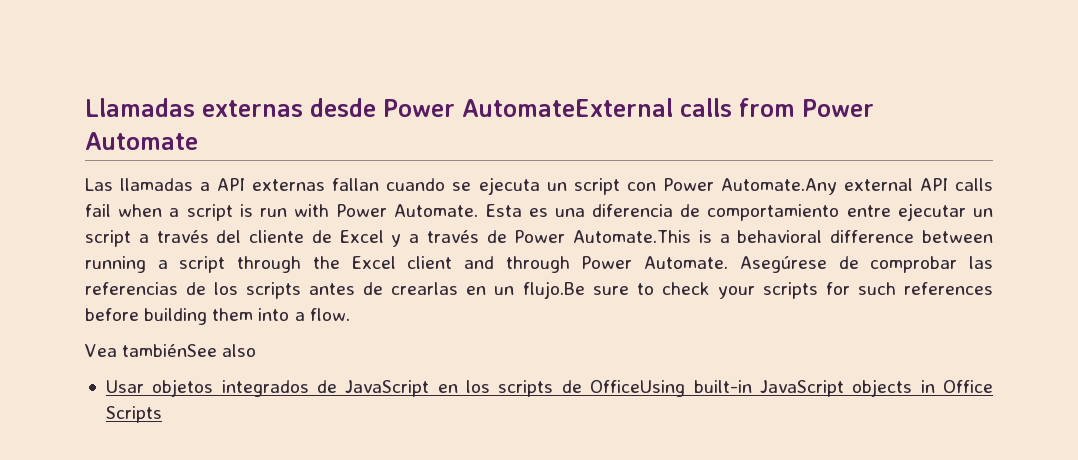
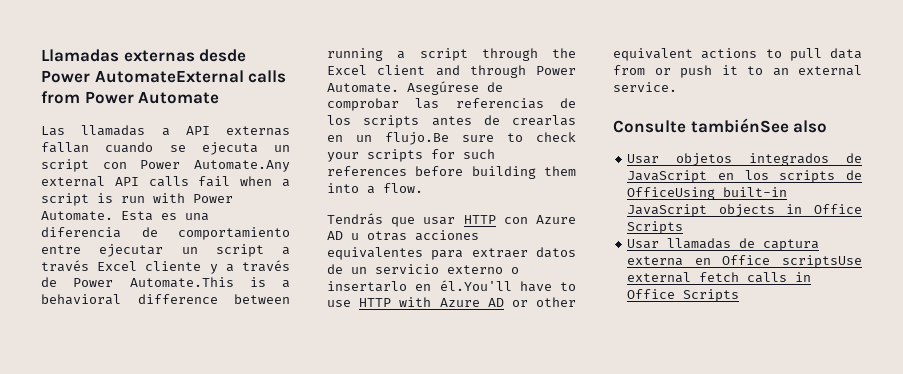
[216,230,384,243] del cliente de Excel -> [97,261,202,271] Excel cliente
[85,344,117,357] Vea -> [327,213,576,227] [327,230,479,241] [327,247,576,260] [327,264,519,274] [327,280,576,292] [327,297,576,307] [613,48,862,61] [613,65,862,78] [613,82,677,92] [613,120,686,133] Tendrás que usar HTTP con Azure AD u otras acciones equivalentes para extraer datos de un servicio externo o insertarlo en él.You'll have to use HTTP with Azure AD or other equivalent actions to pull data from or push it to an external service. // Consulte
(162, 414) none -> [627,238,820,251] [627,255,862,268] [627,272,812,283] [627,289,740,302] // Usar llamadas de captura externa en Office scriptsUse external fetch calls in Office Scripts

